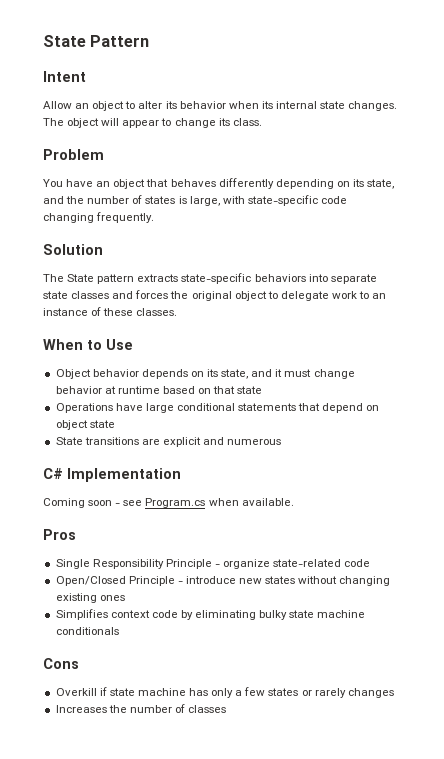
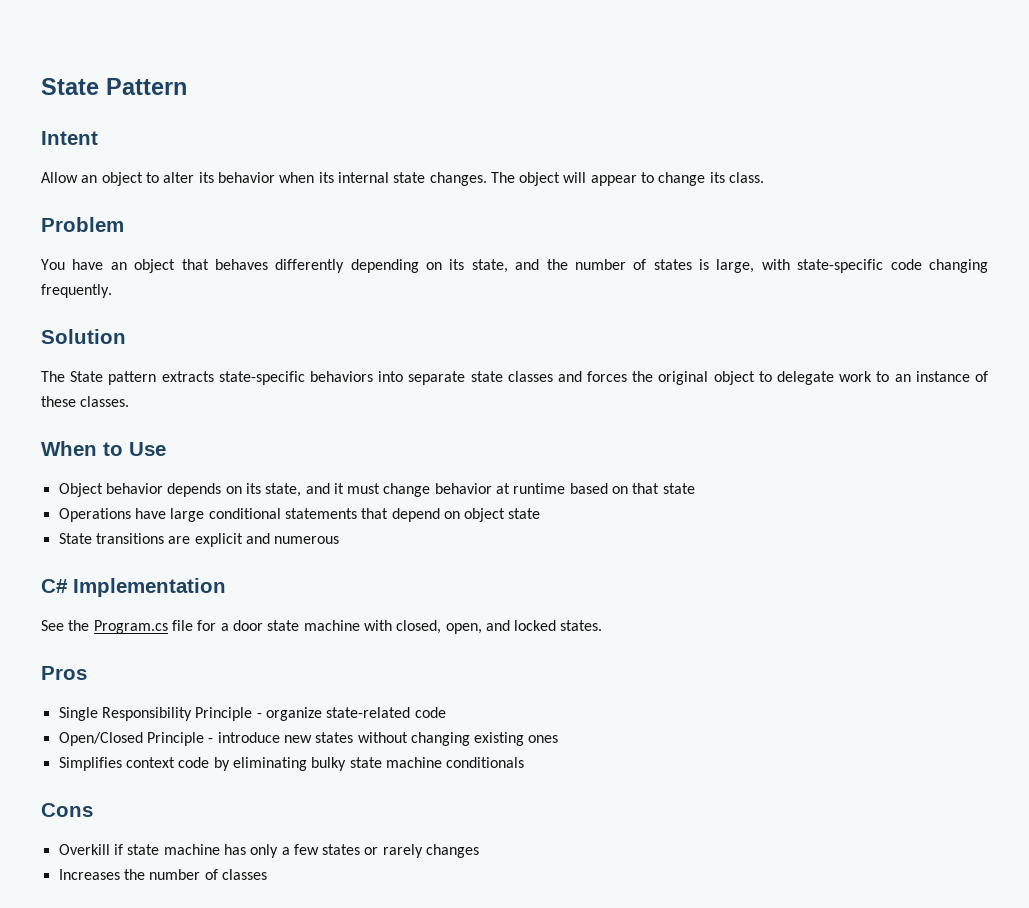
[43,498,294,508] Coming soon - see Program.cs when available. -> [41,620,603,634] See the Program.cs file for a door state machine with closed, open, and locked states.

